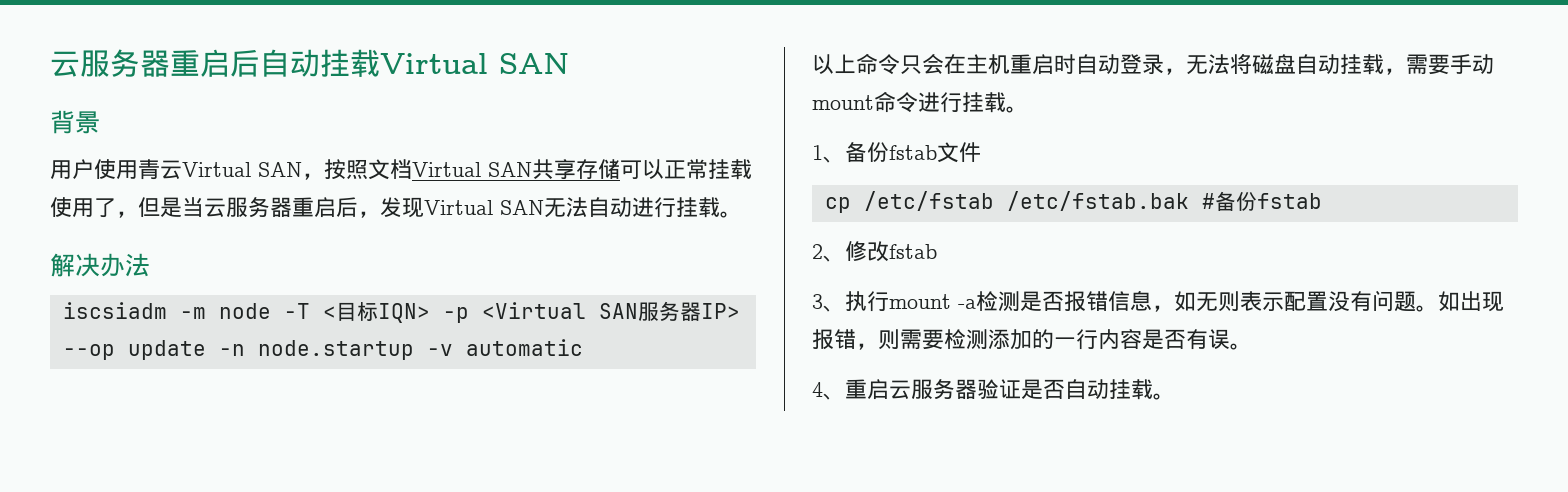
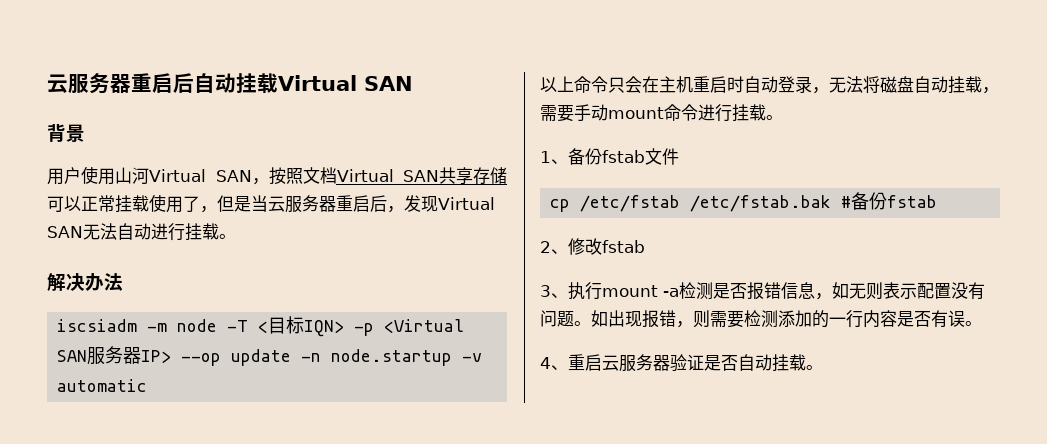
[138,159,182,180] 青云 -> [115,167,149,184] 山河

